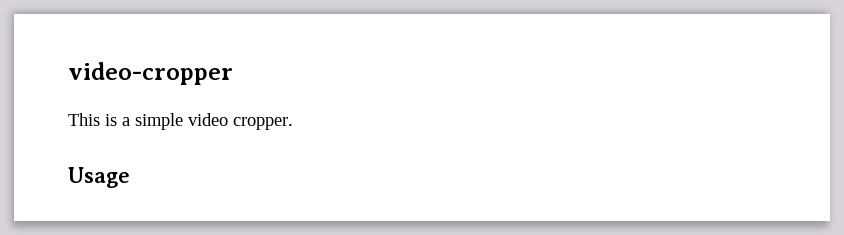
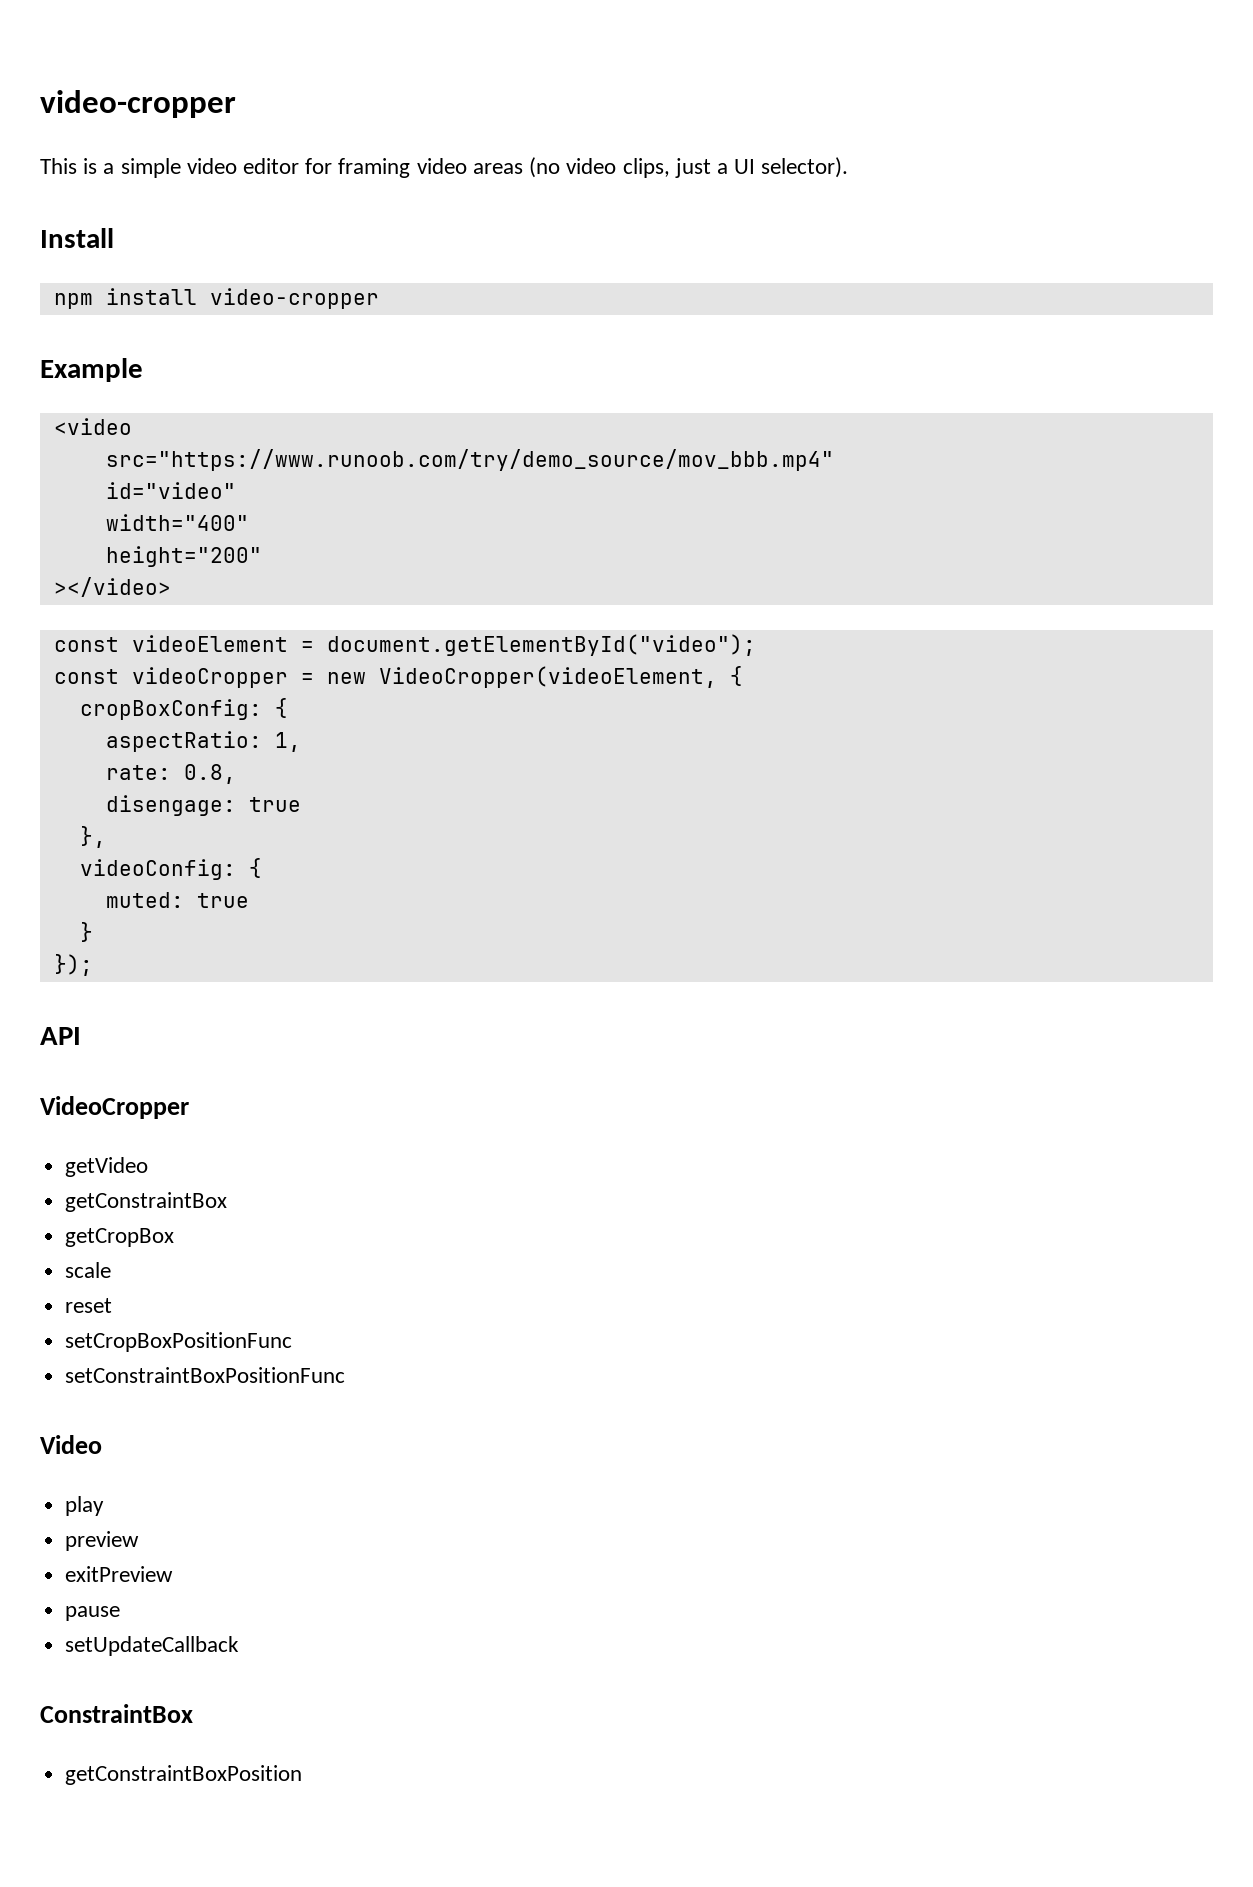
[233,117,293,130] [68,167,130,188] cropper. // Usage -> [243,157,849,178] [40,228,114,248] [53,288,379,309] [40,358,143,382] [53,418,132,435] [105,449,834,471] [105,482,236,499] [105,514,249,531] [105,546,262,567] [53,577,171,597] [53,634,756,656] [53,666,743,688] [79,698,288,720] [105,731,301,752] [105,764,236,784] [105,795,301,816] [79,826,106,848] [79,858,262,880] [105,892,249,908] [79,922,93,942] [53,954,93,976] [40,1027,81,1045] [40,1096,189,1119] [65,1157,149,1177] [65,1192,228,1212] [65,1228,175,1247] [65,1262,112,1278] [65,1298,113,1313] [65,1332,293,1352] [65,1367,346,1383] [40,1435,102,1454] [65,1496,105,1516] [65,1531,140,1551] [65,1566,174,1582] [65,1606,121,1621] [65,1636,240,1656] [40,1704,193,1723] [65,1765,303,1785] editor for framing video areas (no video clips, just a UI selector). // Install // npm install video-cropper // Example // <video // src="https://www.runoob.com/try/demo_source/mov_bbb.mp4" // id="video" // width="400" // height="200" // ></video> // const videoElement = document.getElementById("video"); // const videoCropper = new VideoCropper(videoElement, { // cropBoxConfig: { // aspectRatio: 1, // rate: 0.8, // disengage: true // }, // videoConfig: { // muted: true // } // }); // API // VideoCropper // getVideo // getConstraintBox // getCropBox // scale // reset // setCropBoxPositionFunc // setConstraintBoxPositionFunc // Video // play // preview // exitPreview // pause // setUpdateCallback // ConstraintBox // getConstraintBoxPosition

